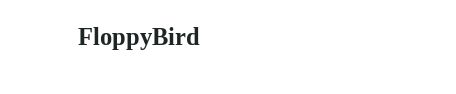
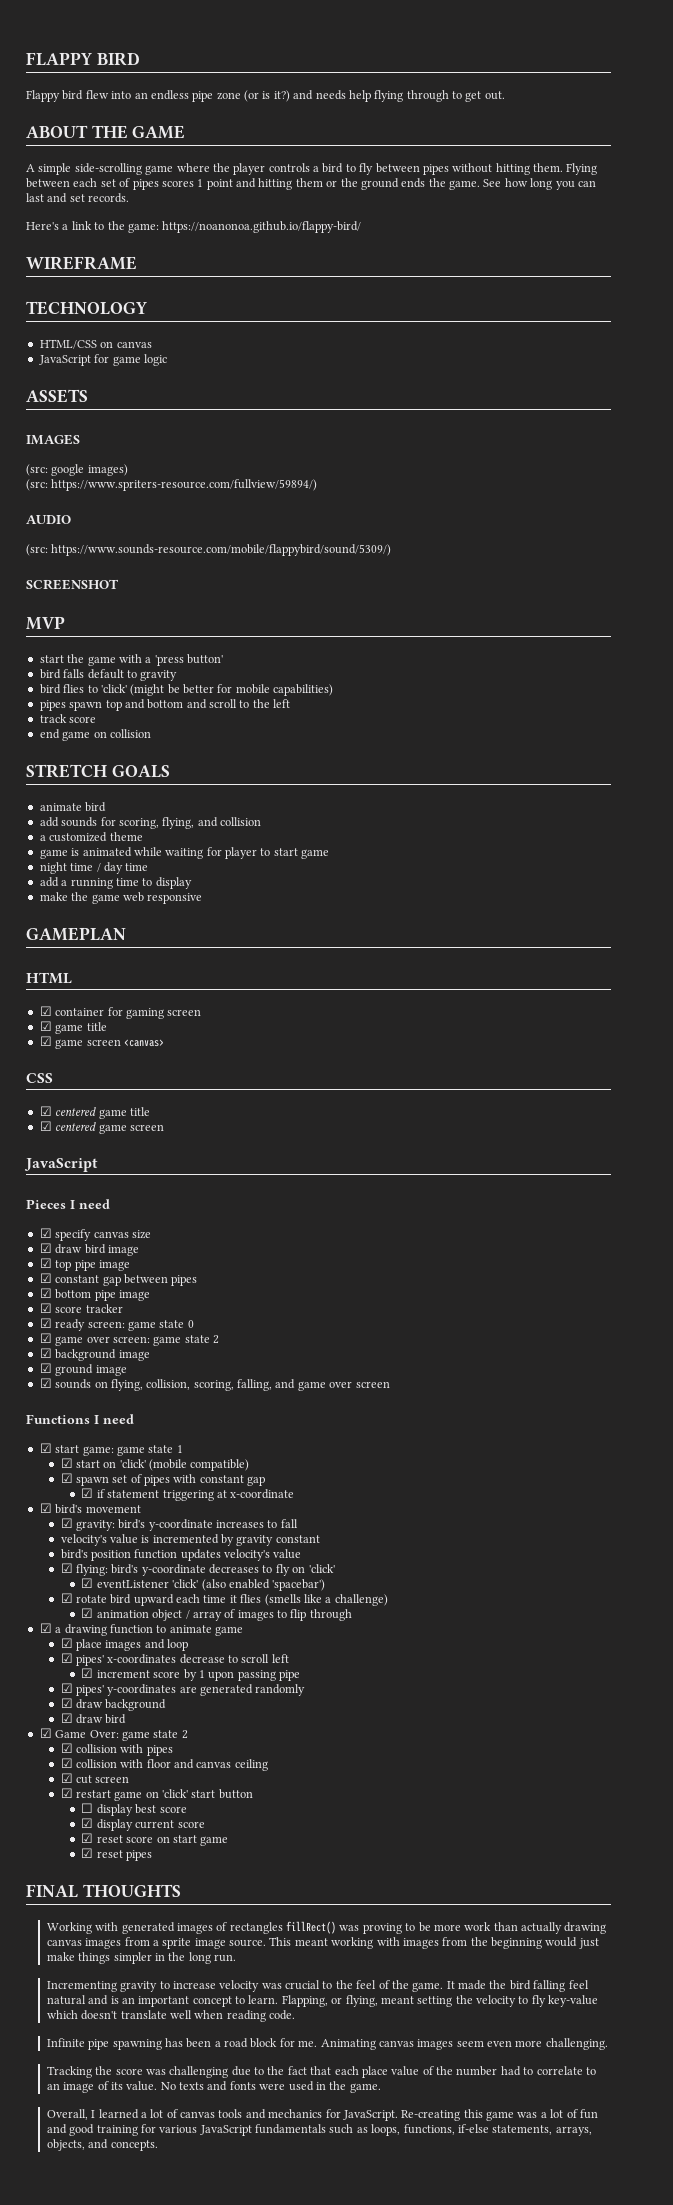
[78,27,200,50] FloppyBird -> [26,52,140,66] [26,90,505,102] [26,125,186,139] [26,163,598,175] [26,178,596,190] [26,193,130,203] [26,221,362,233] [26,256,137,270] [26,301,147,315] [39,339,152,349] [38,354,167,366] [26,389,88,403] [26,434,80,445] [26,464,128,476] [26,479,318,491] [26,515,71,524] [26,544,392,556] [26,579,119,590] [26,616,65,630] [39,654,223,666] [39,669,178,681] [39,684,334,696] [39,699,291,711] [39,714,97,723] [39,729,151,741] [26,764,170,778] [39,802,107,812] [39,817,261,829] [39,832,143,842] [39,847,330,859] [39,862,149,874] [39,877,192,889] [39,892,203,904] [26,927,126,941] [26,972,72,984] [39,1006,202,1019] [39,1021,107,1034] [39,1036,164,1049] [26,1073,53,1083] [39,1106,150,1119] [39,1121,164,1134] [24,1158,98,1172] [26,1199,110,1209] [39,1228,151,1241] [39,1243,139,1256] [39,1258,130,1271] [39,1273,198,1286] [39,1288,150,1301] [39,1303,123,1313] [39,1318,194,1331] [39,1333,219,1346] [39,1348,150,1361] [39,1363,127,1376] [39,1378,390,1391] [26,1414,134,1424] [39,1443,183,1456] [60,1458,250,1471] [60,1473,266,1486] [81,1488,295,1501] [39,1503,141,1514] [60,1518,298,1531] [60,1534,320,1546] [60,1549,302,1561] [60,1563,335,1576] [81,1578,326,1591] [60,1593,388,1606] [81,1608,352,1621] [39,1623,243,1636] [60,1638,189,1651] [60,1653,289,1666] [81,1668,301,1681] [60,1683,306,1696] [60,1698,167,1711] [60,1713,127,1724] [39,1728,188,1741] [60,1743,173,1756] [60,1758,268,1771] [60,1773,130,1784] [60,1788,253,1801] [81,1803,187,1816] [81,1818,205,1831] [81,1833,229,1846] [81,1848,153,1861] [26,1884,181,1898] [46,1921,607,1934] [46,1937,599,1949] [46,1952,237,1964] [46,1980,589,1992] [46,1995,599,2007] [46,2010,296,2022] [46,2038,608,2050] [46,2066,596,2078] [46,2081,381,2093] [46,2109,598,2121] [46,2124,592,2136] [46,2139,158,2151] FLAPPY BIRD // Flappy bird flew into an endless pipe zone (or is it?) and needs help flying through to get out. // ABOUT THE GAME // A simple side-scrolling game where the player controls a bird to fly between pipes without hitting them. Flying between each set of pipes scores 1 point and hitting them or the ground ends the game. See how long you can last and set records. // Here's a link to the game: https://noanonoa.github.io/flappy-bird/ // WIREFRAME // TECHNOLOGY // HTML/CSS on canvas // JavaScript for game logic // ASSETS // IMAGES // (src: google images) // (src: https://www.spriters-resource.com/fullview/59894/) // AUDIO // (src: https://www.sounds-resource.com/mobile/flappybird/sound/5309/) // SCREENSHOT // MVP // start the game with a 'press button' // bird falls default to gravity // bird flies to 'click' (might be better for mobile capabilities) // pipes spawn top and bottom and scroll to the left // track score // end game on collision // STRETCH GOALS // animate bird // add sounds for scoring, flying, and collision // a customized theme // game is animated while waiting for player to start game // night time / day time // add a running time to display // make the game web responsive // GAMEPLAN // HTML // ☑ container for gaming screen // ☑ game title // ☑ game screen <canvas> // CSS // ☑ centered game title // ☑ centered game screen // JavaScript // Pieces I need // ☑ specify canvas size // ☑ draw bird image // ☑ top pipe image // ☑ constant gap between pipes // ☑ bottom pipe image // ☑ score tracker // ☑ ready screen: game state 0 // ☑ game over screen: game state 2 // ☑ background image // ☑ ground image // ☑ sounds on flying, collision, scoring, falling, and game over screen // Functions I need // ☑ start game: game state 1 // ☑ start on 'click' (mobile compatible) // ☑ spawn set of pipes with constant gap // ☑ if statement triggering at x-coordinate // ☑ bird's movement // ☑ gravity: bird's y-coordinate increases to fall // velocity's value is incremented by gravity constant // bird's position function updates velocity's value // ☑ flying: bird's y-coordinate decreases to fly on 'click' // ☑ eventListener 'click' (also enabled 'spacebar') // ☑ rotate bird upward each time it flies (smells like a challenge) // ☑ animation object / array of images to flip through // ☑ a drawing function to animate game // ☑ place images and loop // ☑ pipes' x-coordinates decrease to scroll left // ☑ increment score by 1 upon passing pipe // ☑ pipes' y-coordinates are generated randomly // ☑ draw background // ☑ draw bird // ☑ Game Over: game state 2 // ☑ collision with pipes // ☑ collision with floor and canvas ceiling // ☑ cut screen // ☑ restart game on 'click' start button // ☐ display best score // ☑ display current score // ☑ reset score on start game // ☑ reset pipes // FINAL THOUGHTS // Working with generated images of rectangles fillRect() was proving to be more work than actually drawing canvas images from a sprite image source. This meant working with images from the beginning would just make things simpler in the long run. // Incrementing gravity to increase velocity was crucial to the feel of the game. It made the bird falling feel natural and is an important concept to learn. Flapping, or flying, meant setting the velocity to fly key-value which doesn't translate well when reading code. // Infinite pipe spawning has been a road block for me. Animating canvas images seem even more challenging. // Tracking the score was challenging due to the fact that each place value of the number had to correlate to an image of its value. No texts and fonts were used in the game. // Overall, I learned a lot of canvas tools and mechanics for JavaScript. Re-creating this game was a lot of fun and good training for various JavaScript fundamentals such as loops, functions, if-else statements, arrays, objects, and concepts.

